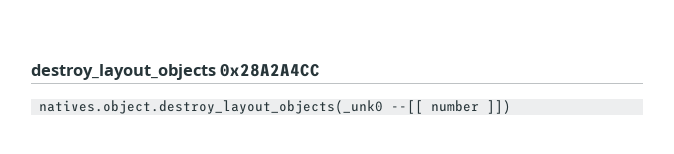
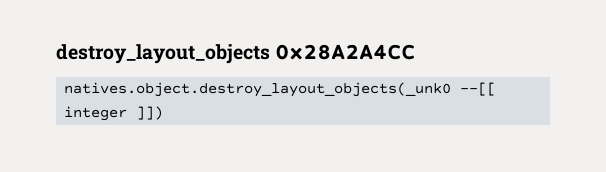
[430,100,479,112] number -> [63,106,127,121] integer

